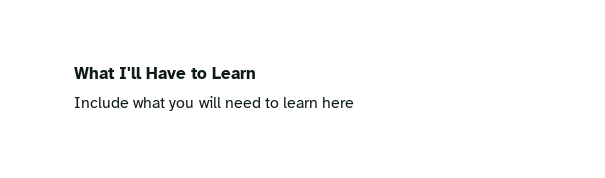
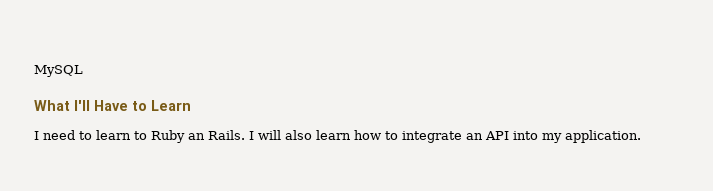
(74, 73) none -> [34,65,83,77] MySQL //
[74,96,355,111] Include what you will need to learn here -> [34,130,641,143] I need to learn to Ruby an Rails. I will also learn how to integrate an API into my application.

